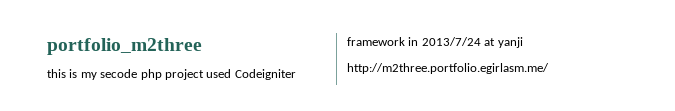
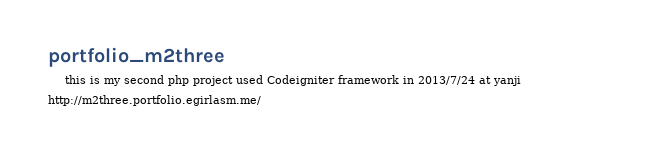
[100,69,138,78] secode -> [123,75,164,84] second

